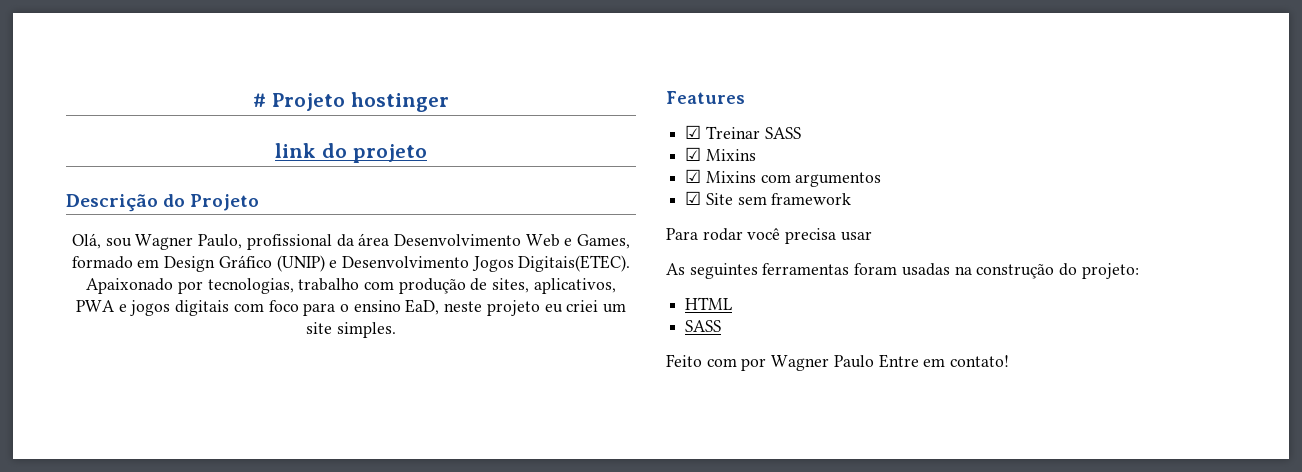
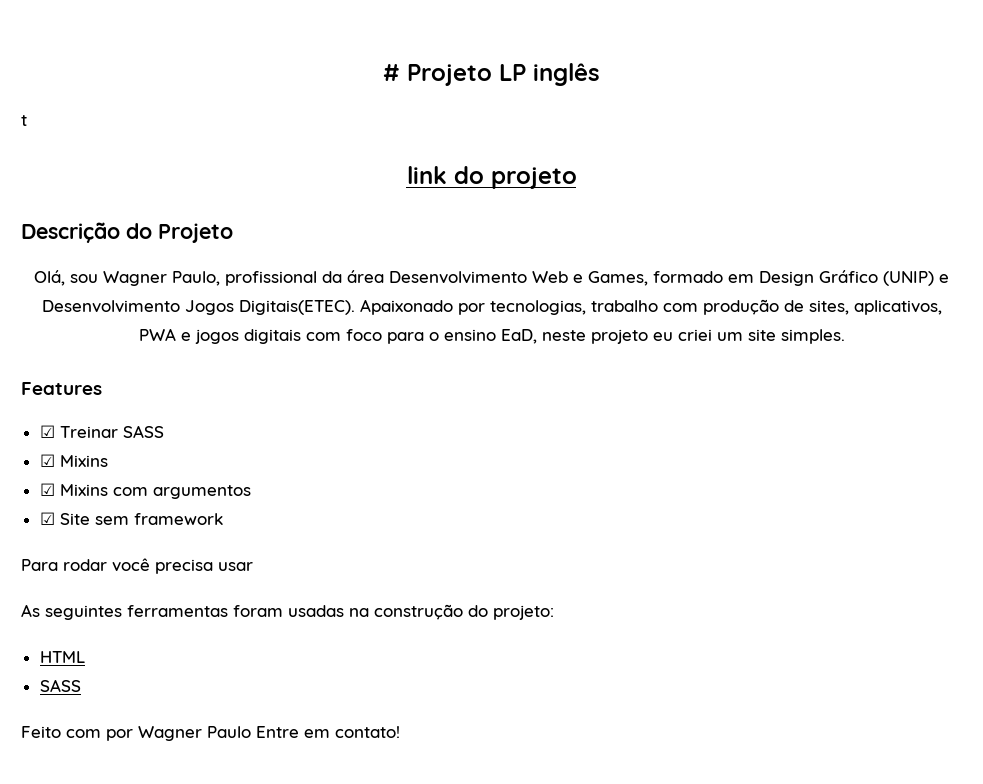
[350,92,449,112] hostinger -> [499,63,600,86] [21,115,27,126] LP inglês // t

